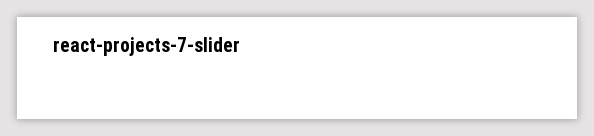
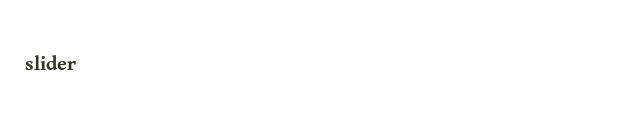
[53,37,240,56] react-projects-7-slider -> [25,55,76,70] slider

